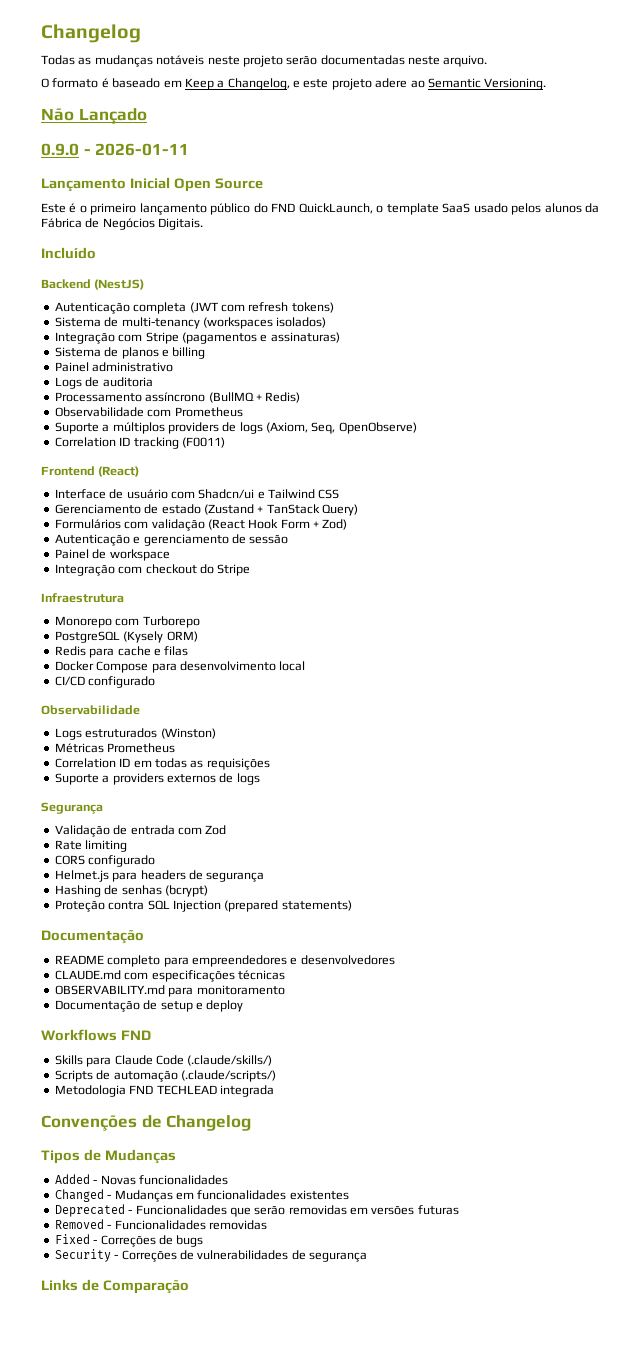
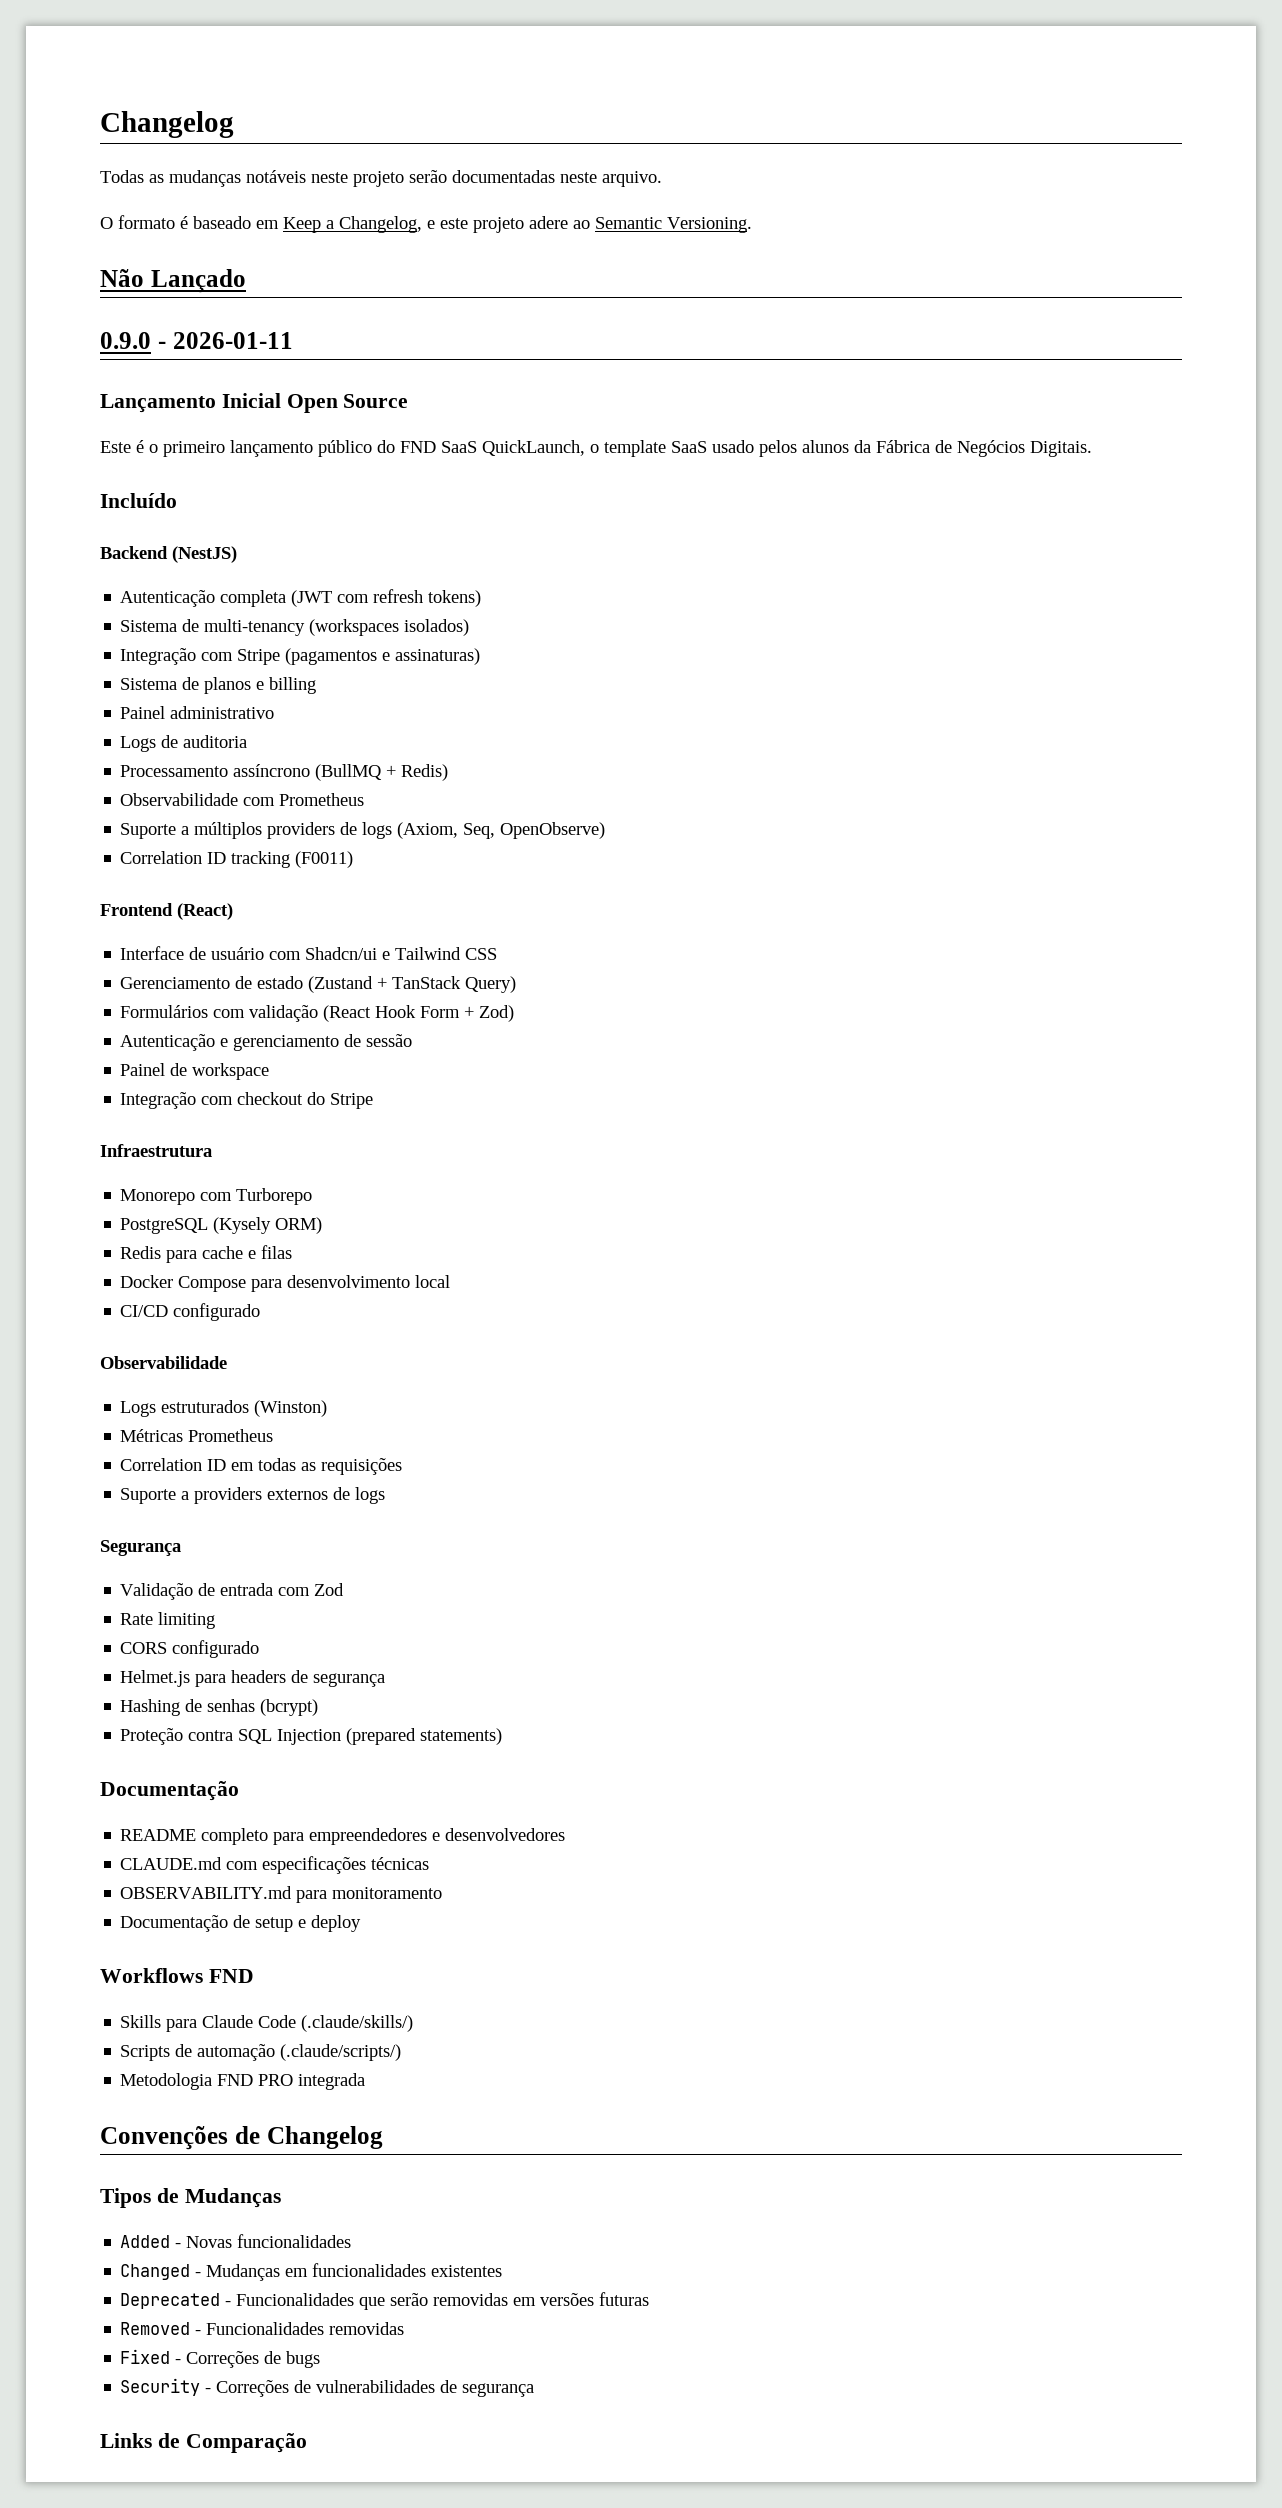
(296, 207) none -> [441,441,477,453] SaaS
[156,1085,217,1095] TECHLEAD -> [258,2074,294,2086] PRO

